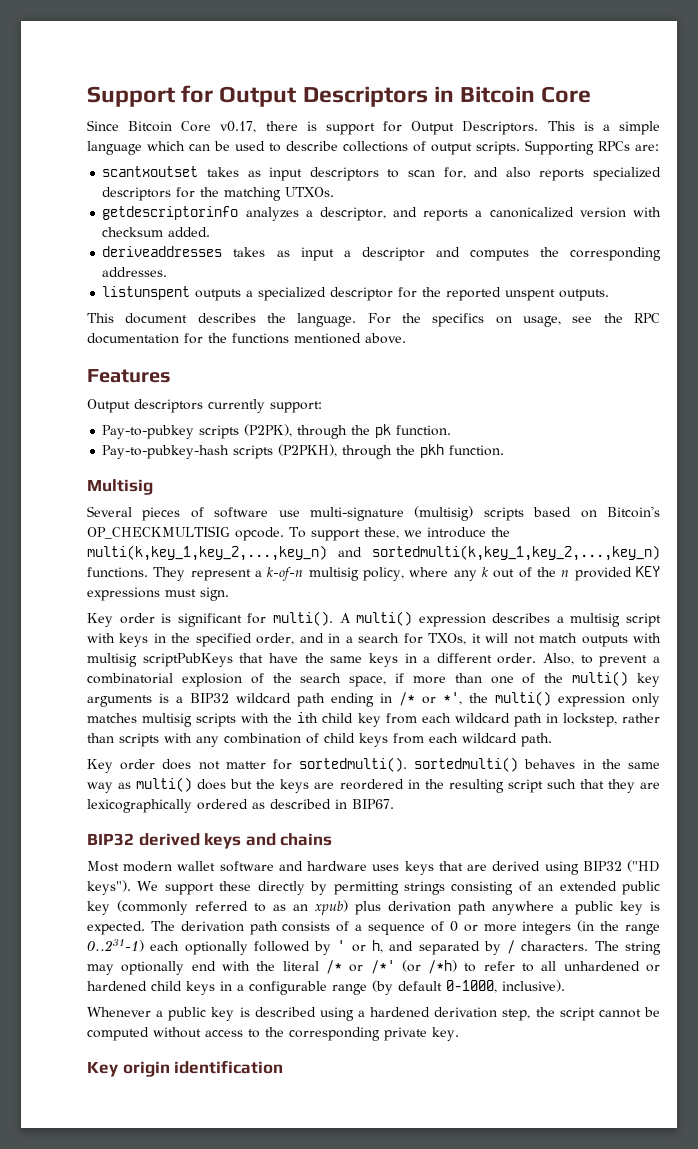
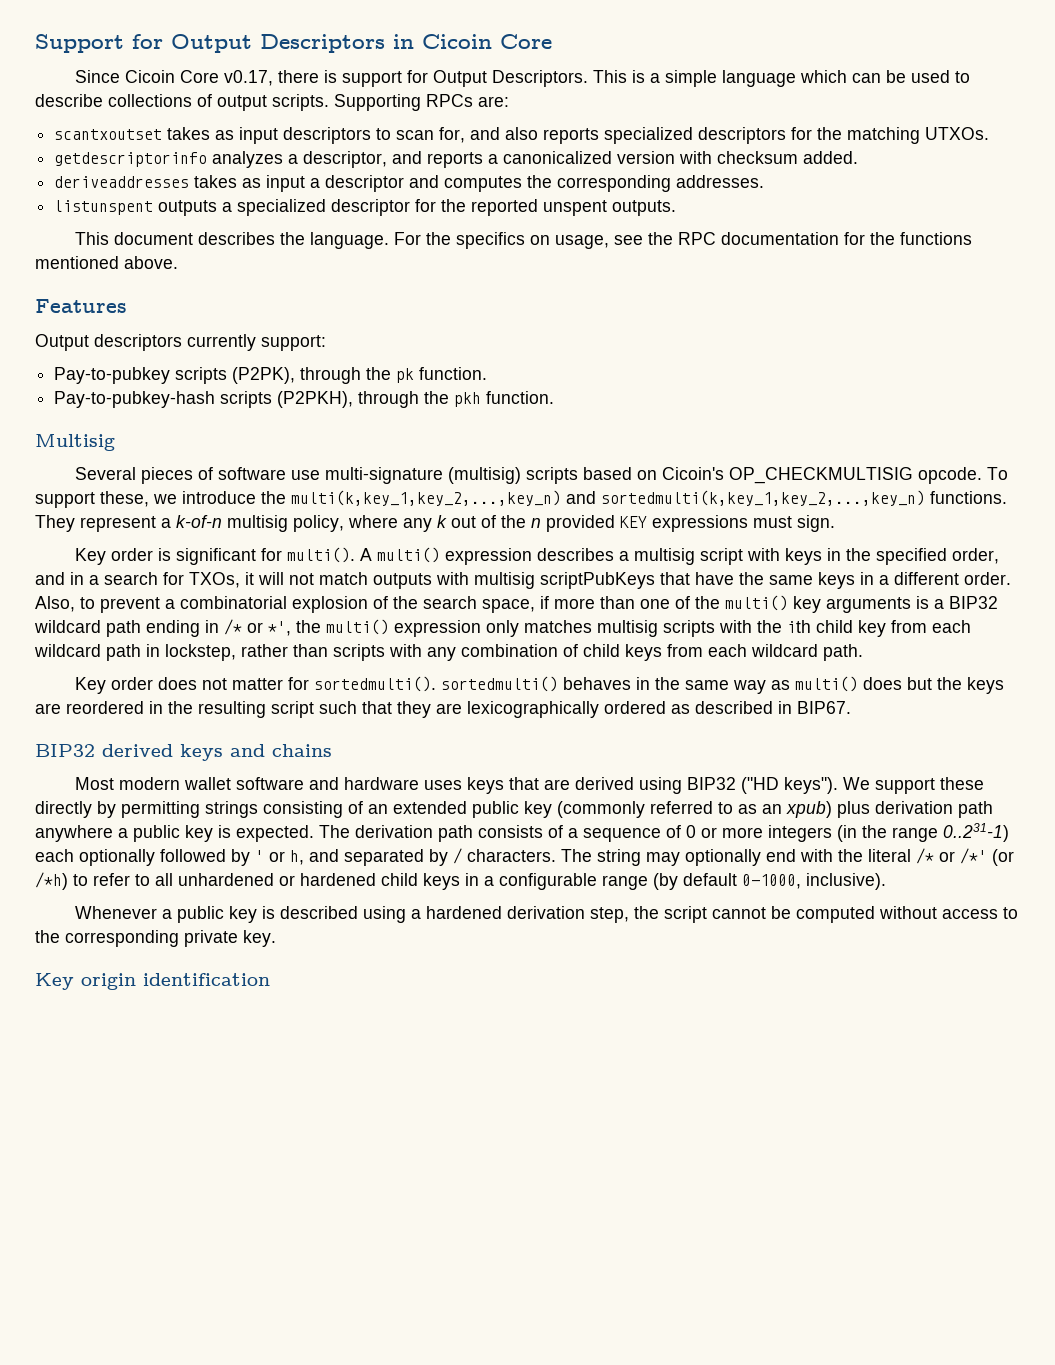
[460,86,536,103] Bitcoin -> [422,34,492,49] Cicoin
[128,121,173,132] Bitcoin -> [125,70,176,83] Cicoin
[606,506,660,518] Bitcoin's -> [662,467,725,480] Cicoin's

